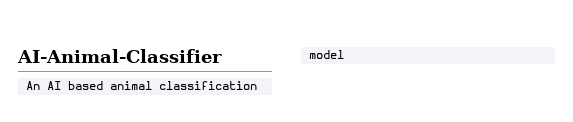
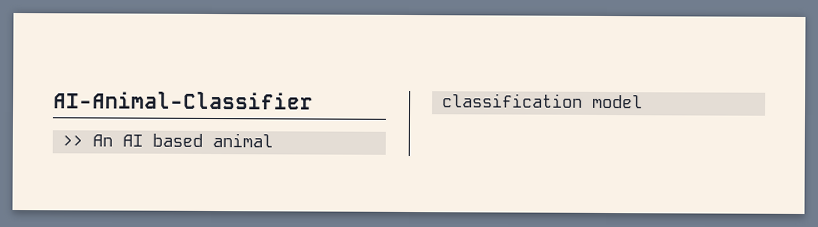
(222, 56) none -> [61,135,83,147] >>

